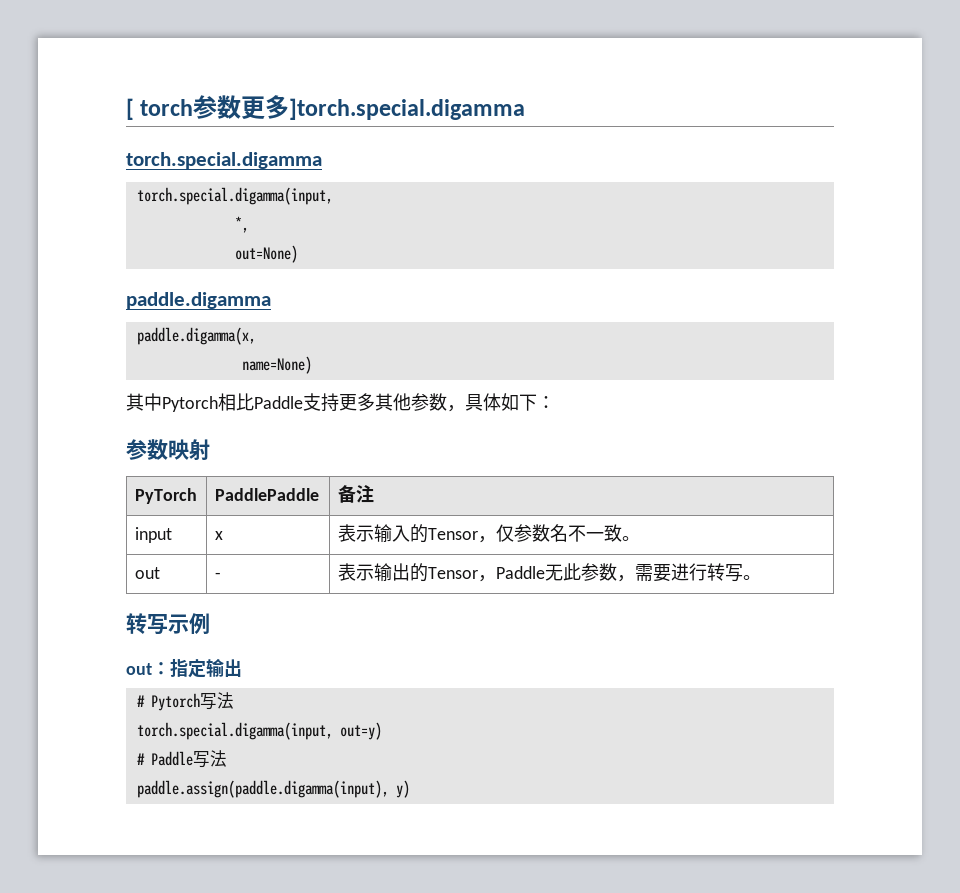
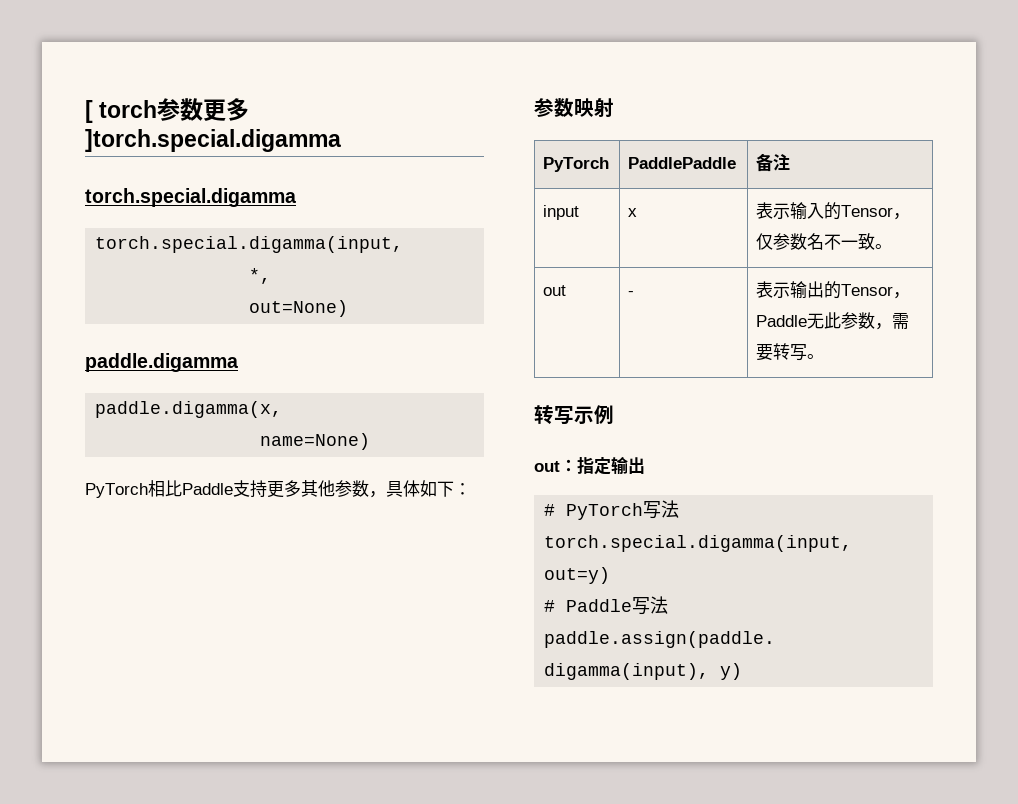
[126,393,218,412] 其中Pytorch -> [85,483,148,498] PyTorch
[670,563,707,581] 进行 -> (774, 352) none
[150,693,200,711] Pytorch -> [566,503,644,520] PyTorch

